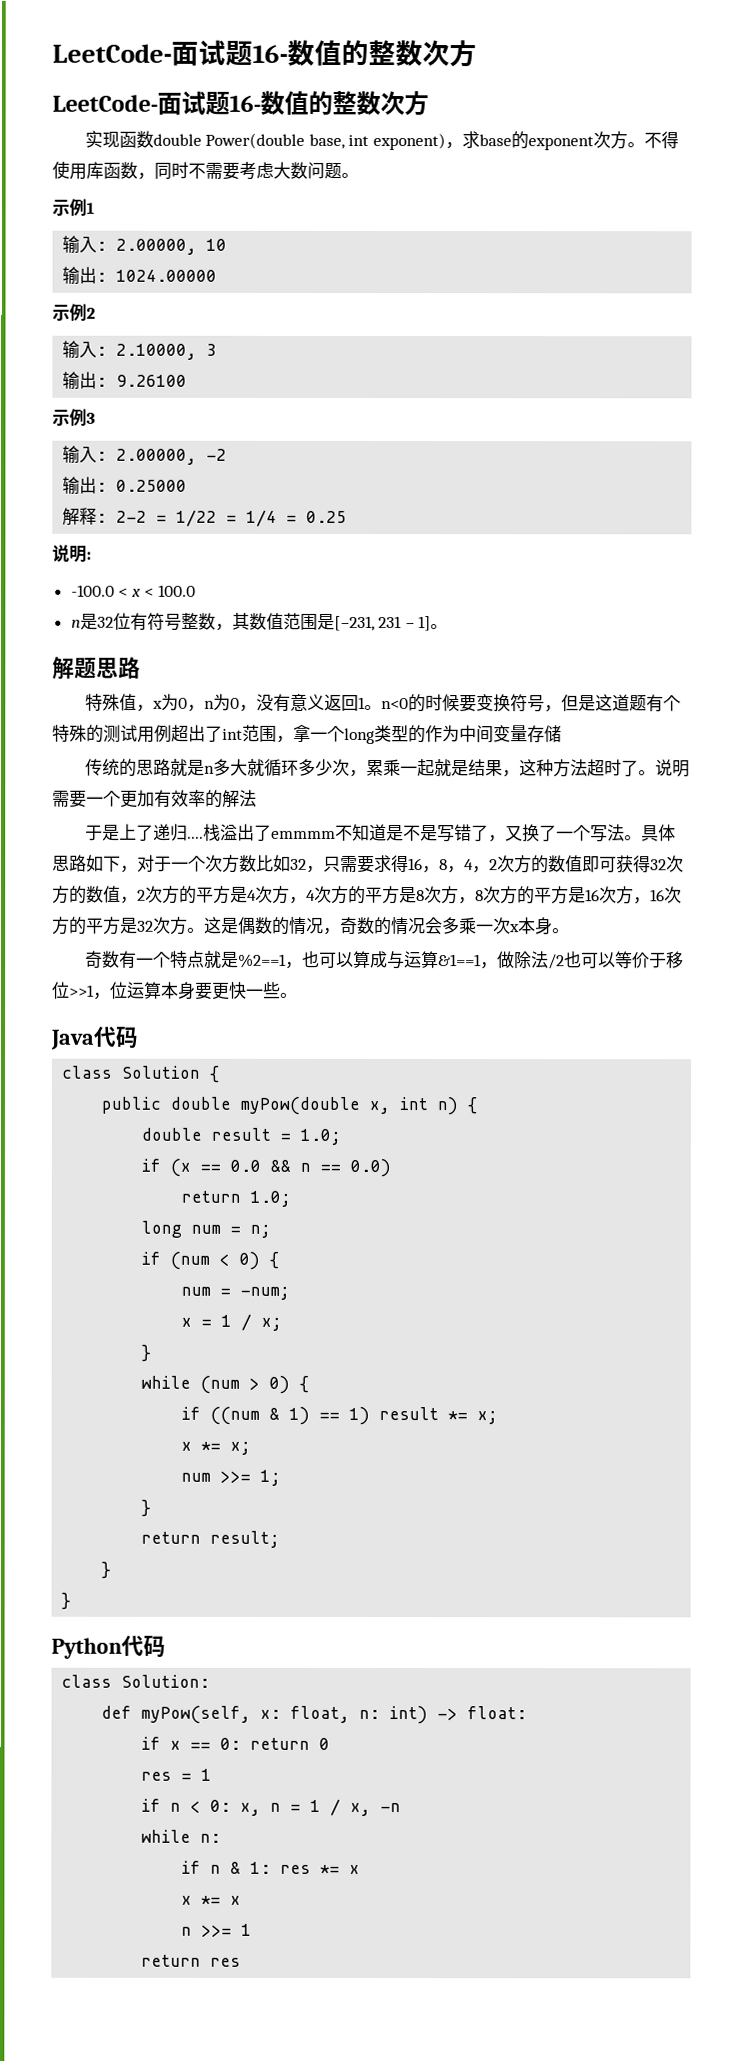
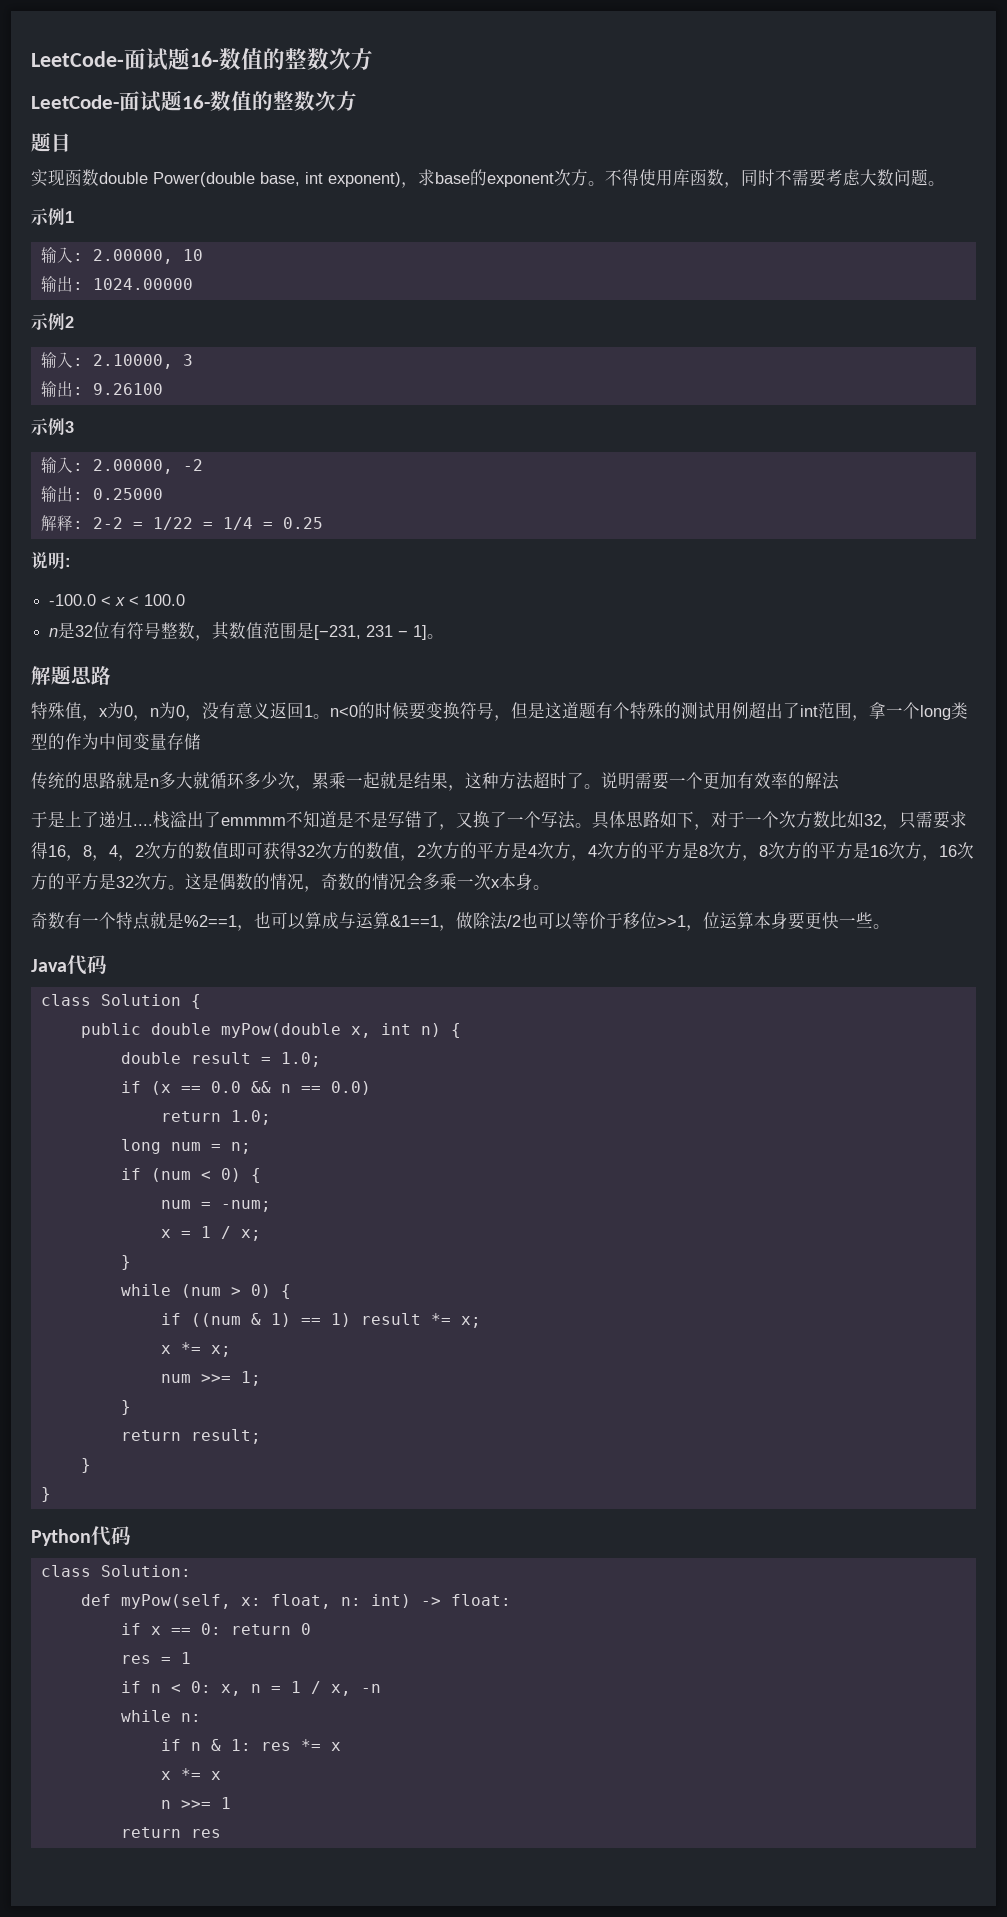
(429, 103) none -> [31,132,71,152] // 题目

